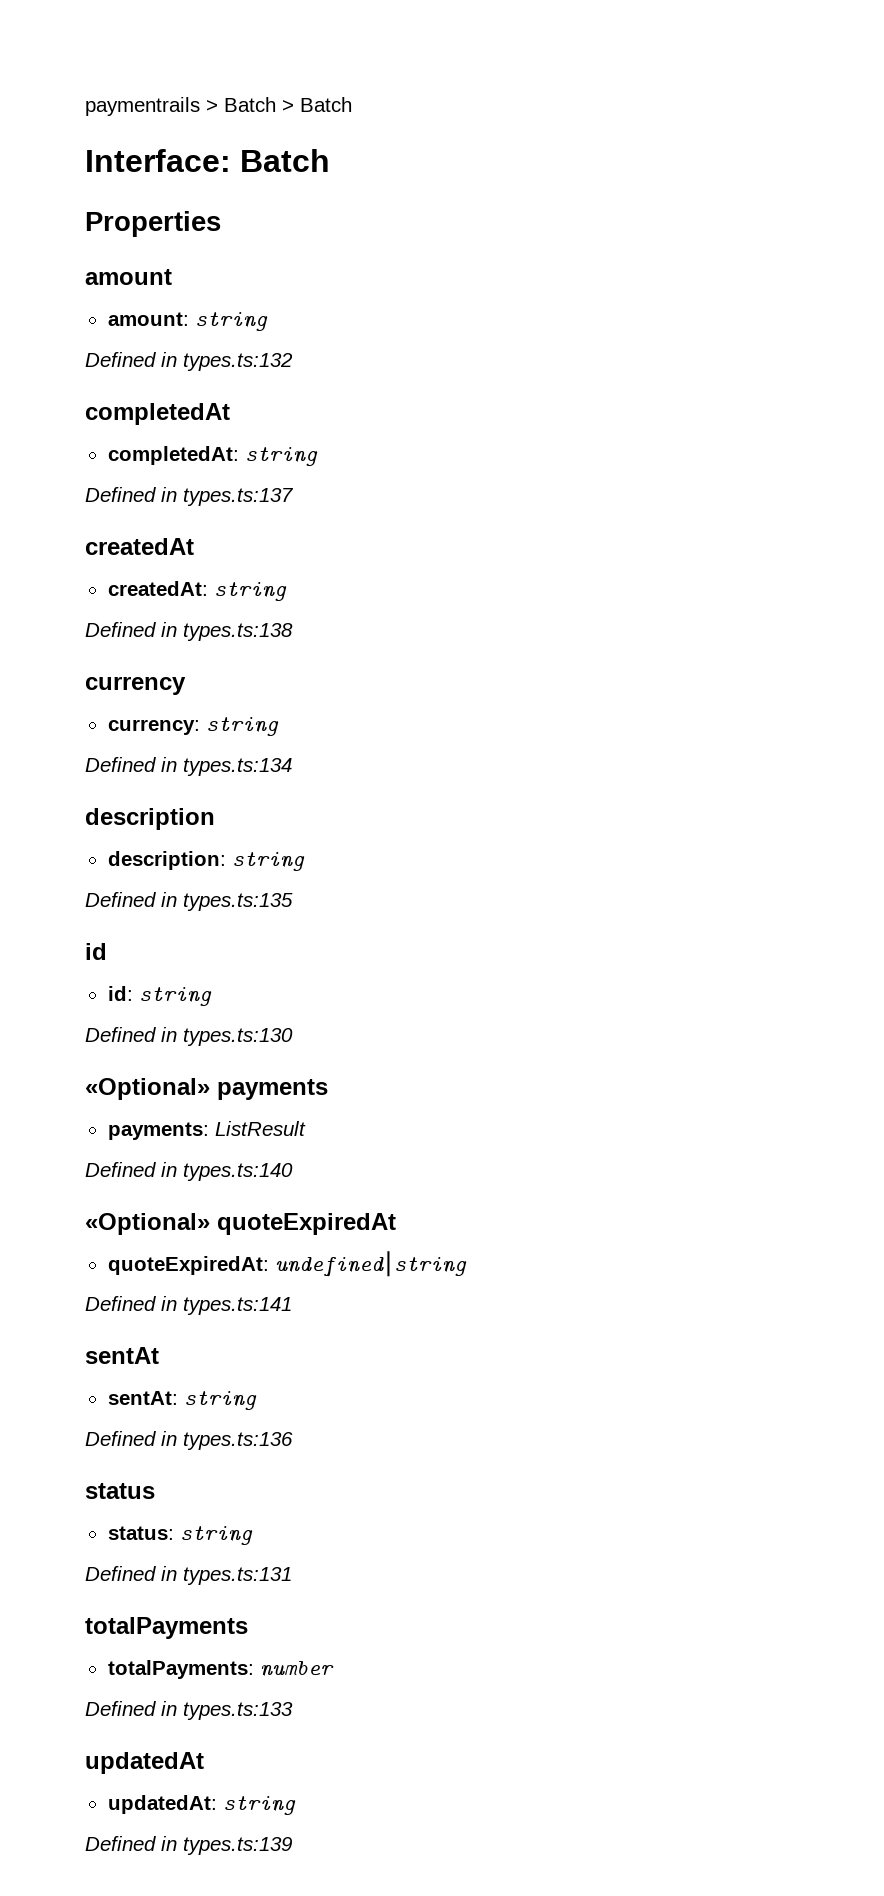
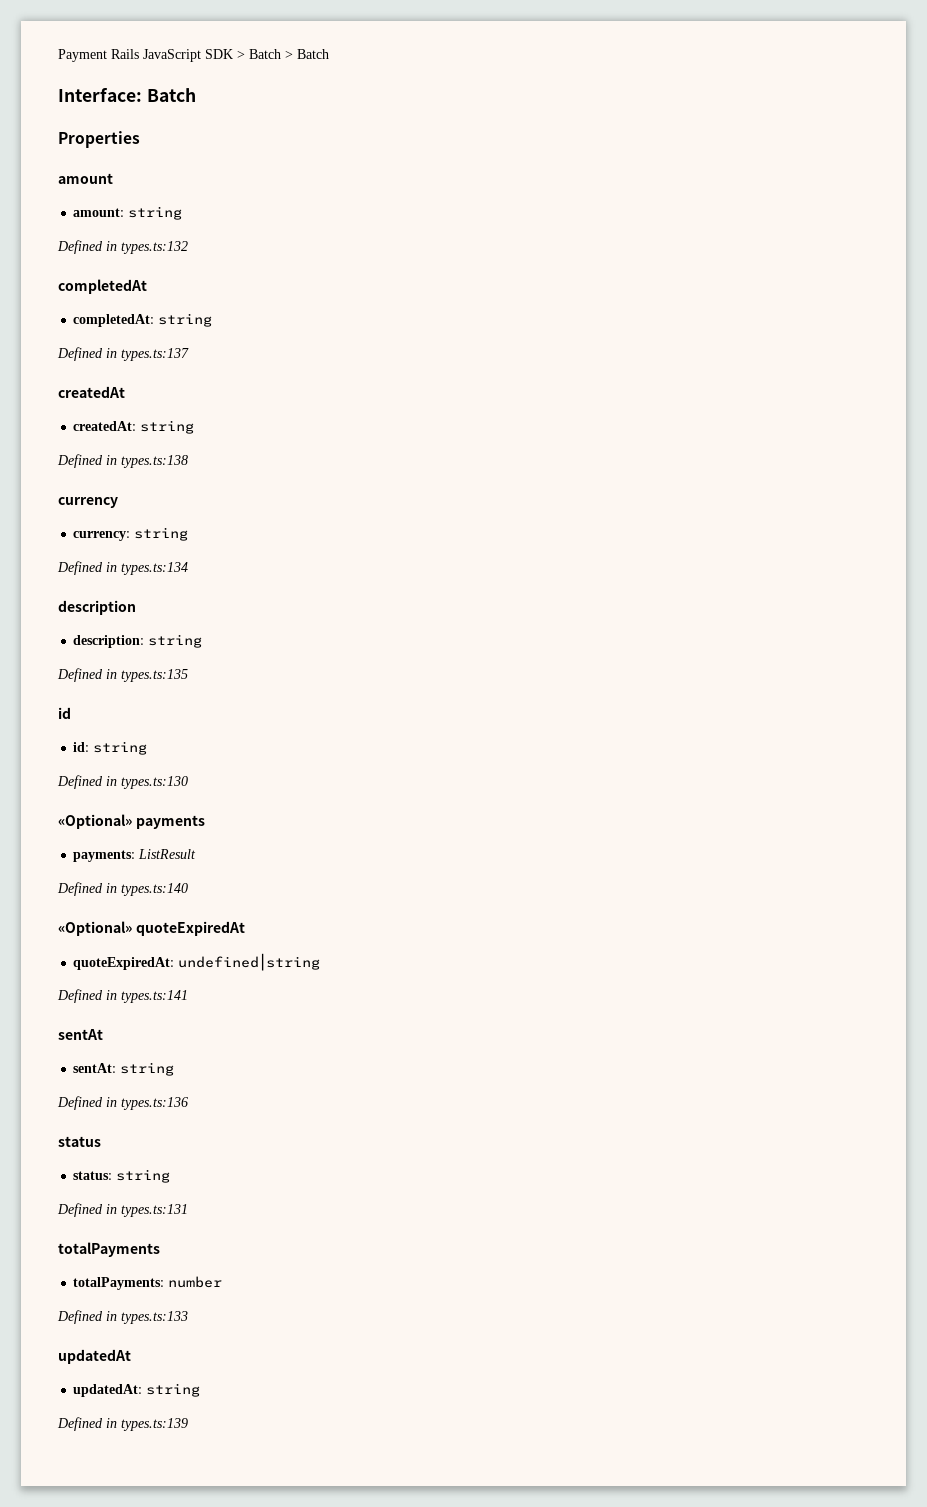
[85,97,200,116] paymentrails -> [58,49,233,62] Payment Rails JavaScript SDK

